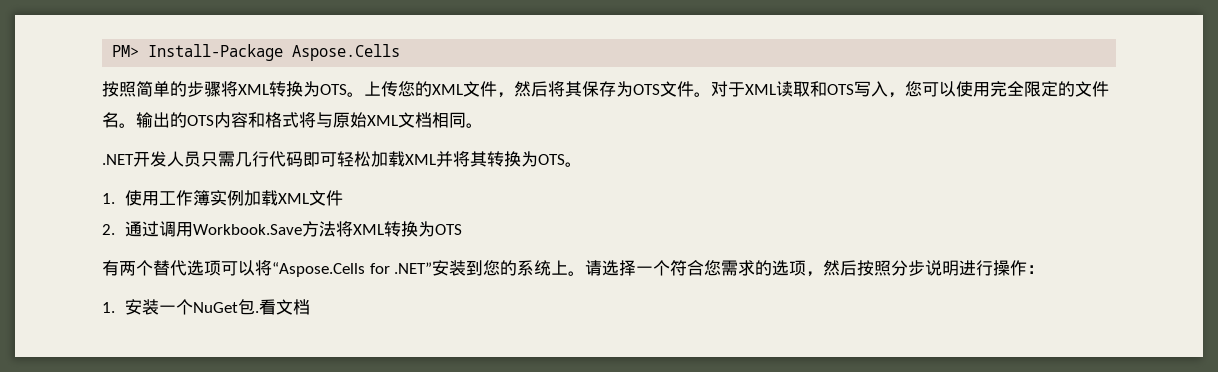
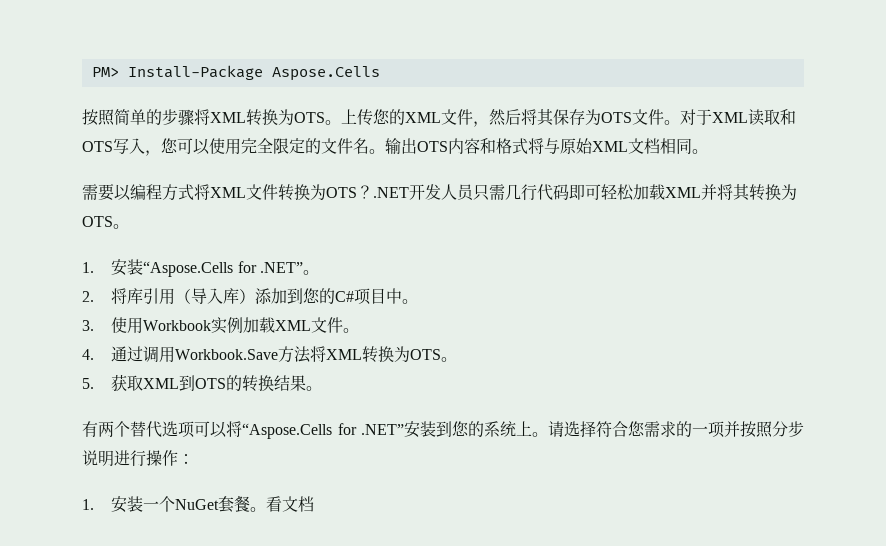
[170,112,187,128] 的 -> (417, 146) none
(483, 125) none -> [82,184,373,201] 需要以编程方式将XML文件转换为OTS？
[125,190,211,206] 使用工作簿 -> [111,259,320,277] [82,288,419,305] [82,317,212,334] 安装“Aspose.Cells for .NET”。 // 2.将库引用（导入库）添加到您的C#项目中。 // 3.使用Workbook
[102,224,115,235] // 2. -> [343,328,360,333] [82,349,94,360] 。 // 4.
(463, 229) none -> [441,357,458,362] [82,374,323,392] 。 // 5.获取XML到OTS的转换结果。
[636,260,671,276] 一个 -> (596, 429) none
[772,260,858,277] 选项，然后 -> [692,421,740,438] 一项并
[238,299,260,315] 包. -> [218,495,267,513] 套餐。

